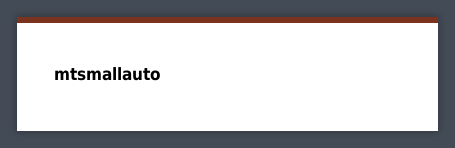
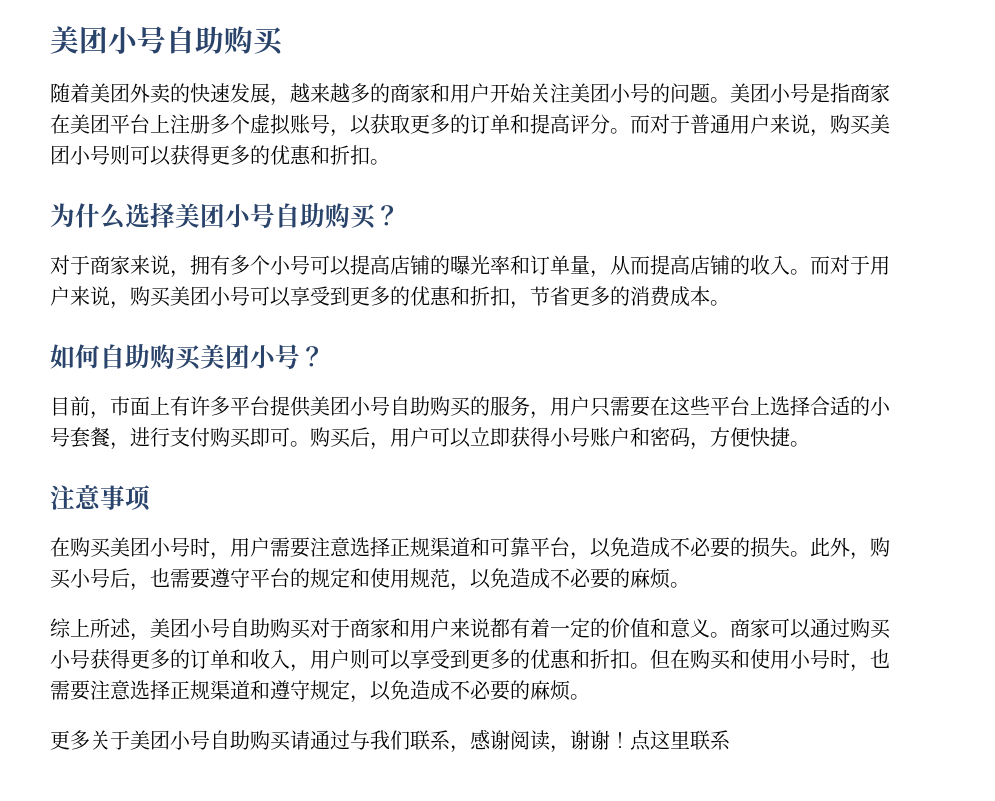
[54,67,161,81] mtsmallauto -> [50,26,284,56] [50,83,890,106] [50,114,890,137] [50,145,390,166] [50,203,400,230] [50,255,890,278] [50,286,730,309] [50,344,325,371] [50,396,891,419] [50,427,810,450] [50,485,151,511] [50,537,890,560] [50,568,690,591] [50,618,891,641] [50,649,890,672] [50,680,590,703] [50,729,730,753] 美团小号自助购买 // 随着美团外卖的快速发展，越来越多的商家和用户开始关注美团小号的问题。美团小号是指商家在美团平台上注册多个虚拟账号，以获取更多的订单和提高评分。而对于普通用户来说，购买美团小号则可以获得更多的优惠和折扣。 // 为什么选择美团小号自助购买？ // 对于商家来说，拥有多个小号可以提高店铺的曝光率和订单量，从而提高店铺的收入。而对于用户来说，购买美团小号可以享受到更多的优惠和折扣，节省更多的消费成本。 // 如何自助购买美团小号？ // 目前，市面上有许多平台提供美团小号自助购买的服务，用户只需要在这些平台上选择合适的小号套餐，进行支付购买即可。购买后，用户可以立即获得小号账户和密码，方便快捷。 // 注意事项 // 在购买美团小号时，用户需要注意选择正规渠道和可靠平台，以免造成不必要的损失。此外，购买小号后，也需要遵守平台的规定和使用规范，以免造成不必要的麻烦。 // 综上所述，美团小号自助购买对于商家和用户来说都有着一定的价值和意义。商家可以通过购买小号获得更多的订单和收入，用户则可以享受到更多的优惠和折扣。但在购买和使用小号时，也需要注意选择正规渠道和遵守规定，以免造成不必要的麻烦。 // 更多关于美团小号自助购买请通过与我们联系，感谢阅读，谢谢！点这里联系

